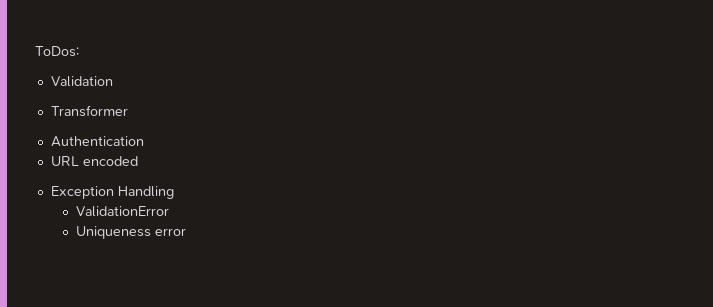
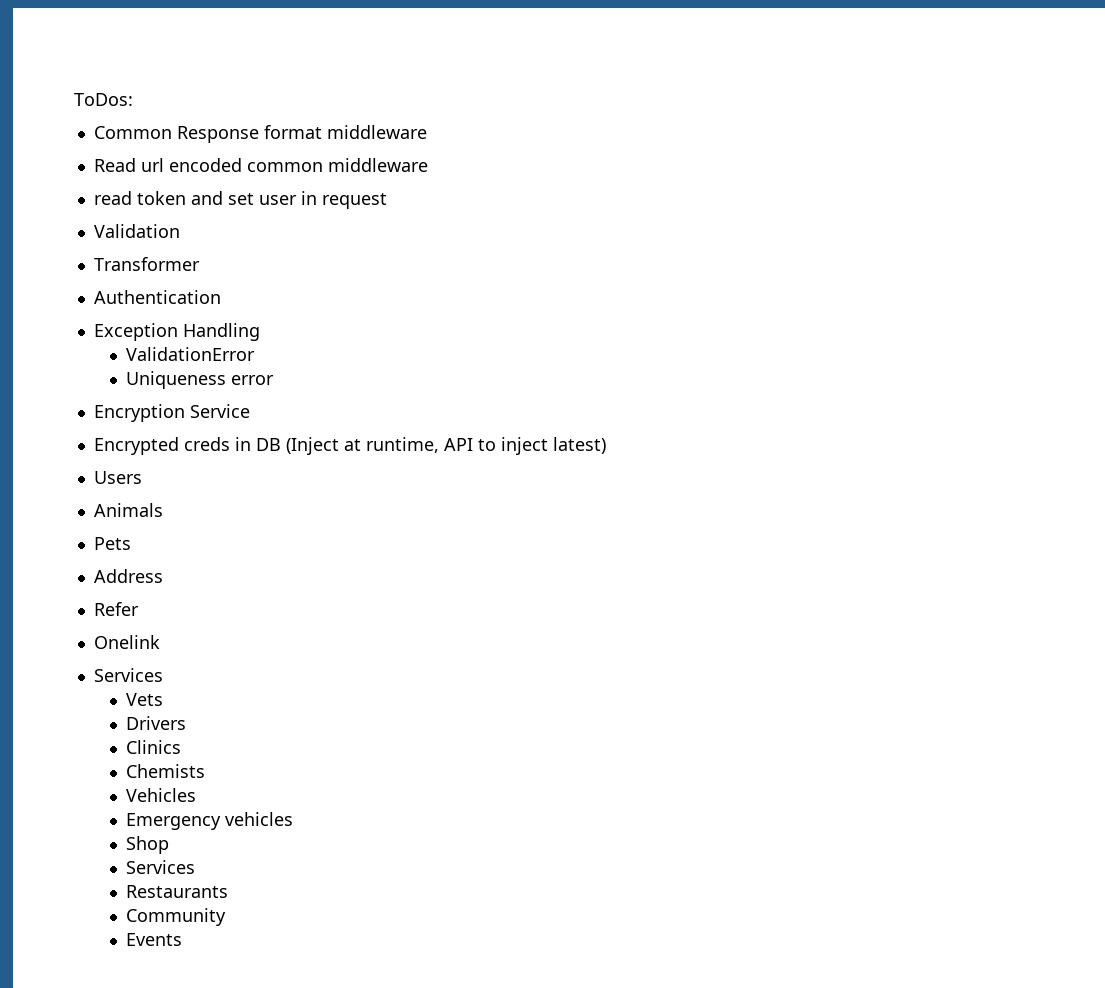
(79, 51) none -> [93,125,427,143] [93,158,428,172] [93,191,387,209] // Common Response format middleware // Read url encoded common middleware // read token and set user in request
[50,156,138,166] // URL encoded -> (221, 297) none
(186, 232) none -> [93,404,250,422] [93,437,606,455] [93,471,142,484] [93,503,163,517] [93,537,131,550] [93,569,163,583] [93,602,139,616] [93,635,160,649] [93,668,163,682] [125,693,163,706] [125,716,186,730] [125,740,181,754] [125,764,205,778] [125,788,196,802] [125,812,293,830] [125,836,169,854] [125,860,195,874] [125,885,228,898] [125,908,226,926] [125,933,182,946] // Encryption Service // Encrypted creds in DB (Inject at runtime, API to inject latest) // Users // Animals // Pets // Address // Refer // Onelink // Services // Vets // Drivers // Clinics // Chemists // Vehicles // Emergency vehicles // Shop // Services // Restaurants // Community // Events

